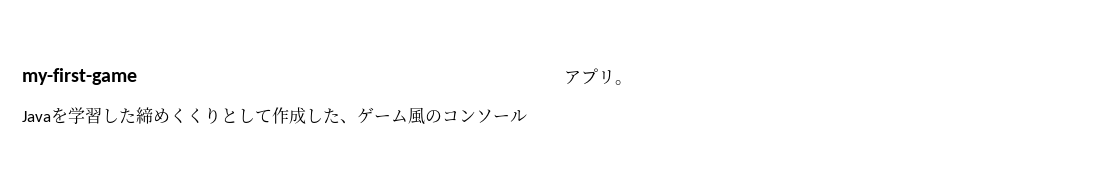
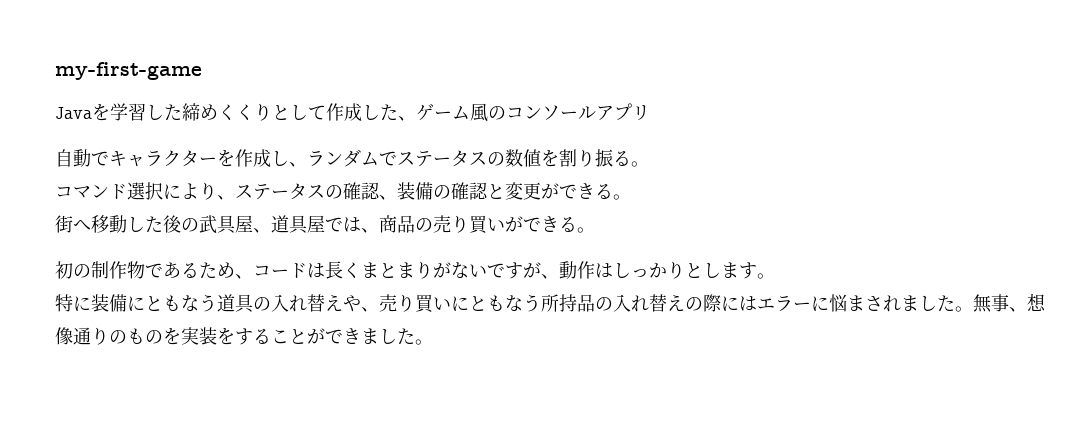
(615, 77) none -> [55,149,649,167] [55,182,631,200] [55,215,595,234] [55,261,775,279] [55,293,1046,313] [55,327,415,345] // 自動でキャラクターを作成し、ランダムでステータスの数値を割り振る。 // コマンド選択により、ステータスの確認、装備の確認と変更ができる。 // 街へ移動した後の武具屋、道具屋では、商品の売り買いができる。 // 初の制作物であるため、コードは長くまとまりがないですが、動作はしっかりとします。 // 特に装備にともなう道具の入れ替えや、売り買いにともなう所持品の入れ替えの際にはエラーに悩まされました。無事、想像通りのものを実装をすることができました

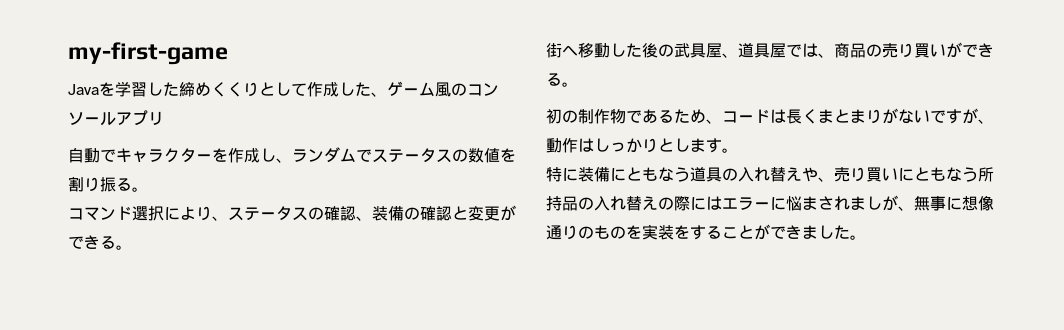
[937,294,1027,313] た。無事、 -> [882,195,962,211] が、無事に

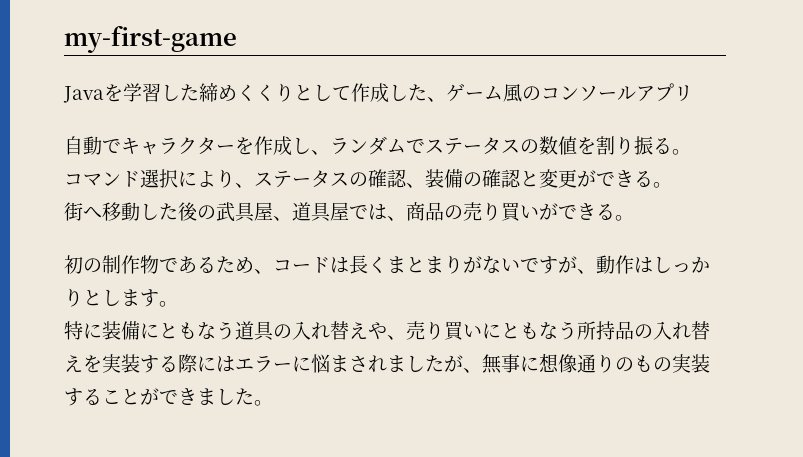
[658,197,674,210] の -> [83,354,178,373] を実装する
(882, 203) none -> [425,355,444,372] た
[626,224,690,240] を実装を -> [672,354,710,373] 実装

